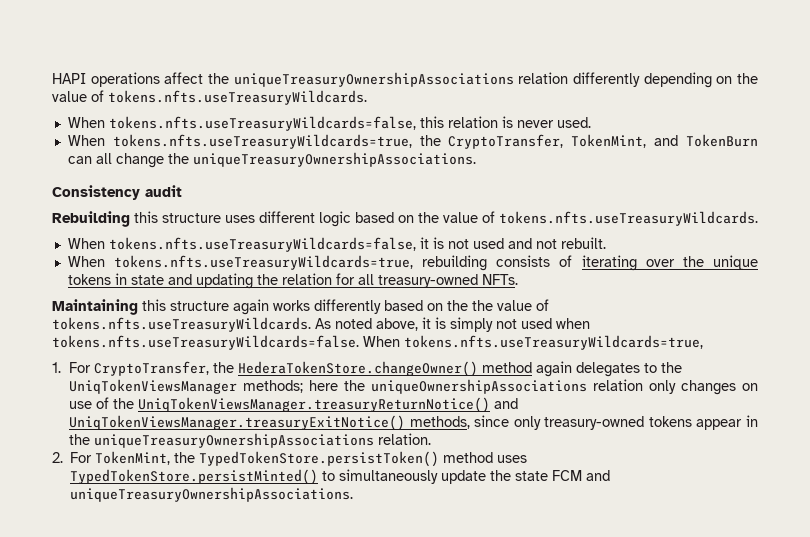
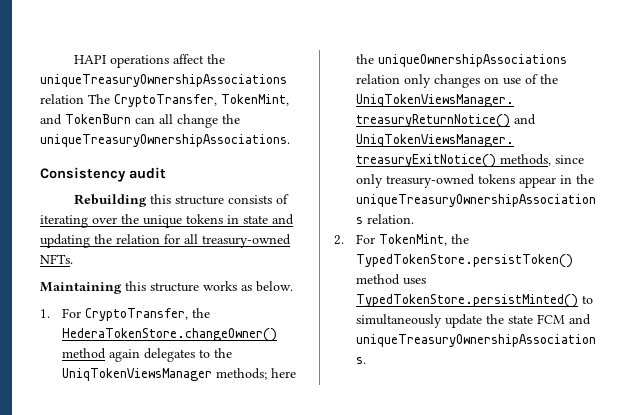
[572,72,758,88] [52,90,367,105] [67,116,591,131] [67,134,441,149] differently depending on the value of tokens.nfts.useTreasuryWildcards. // When tokens.nfts.useTreasuryWildcards=false, this relation is never used. // When tokens.nfts.useTreasuryWildcards=true, the -> [88,94,110,104] The
[225,211,758,227] [67,237,606,252] [67,255,488,271] uses different logic based on the value of tokens.nfts.useTreasuryWildcards. // When tokens.nfts.useTreasuryWildcards=false, it is not used and not rebuilt. // When tokens.nfts.useTreasuryWildcards=true, rebuilding -> (224, 200) none
[233,299,549,315] [52,317,590,332] [52,335,703,350] again works differently based on the the value of tokens.nfts.useTreasuryWildcards. As noted above, it is simply not used when tokens.nfts.useTreasuryWildcards=false. When tokens.nfts.useTreasuryWildcards=true, -> [203,281,293,292] works as below.

